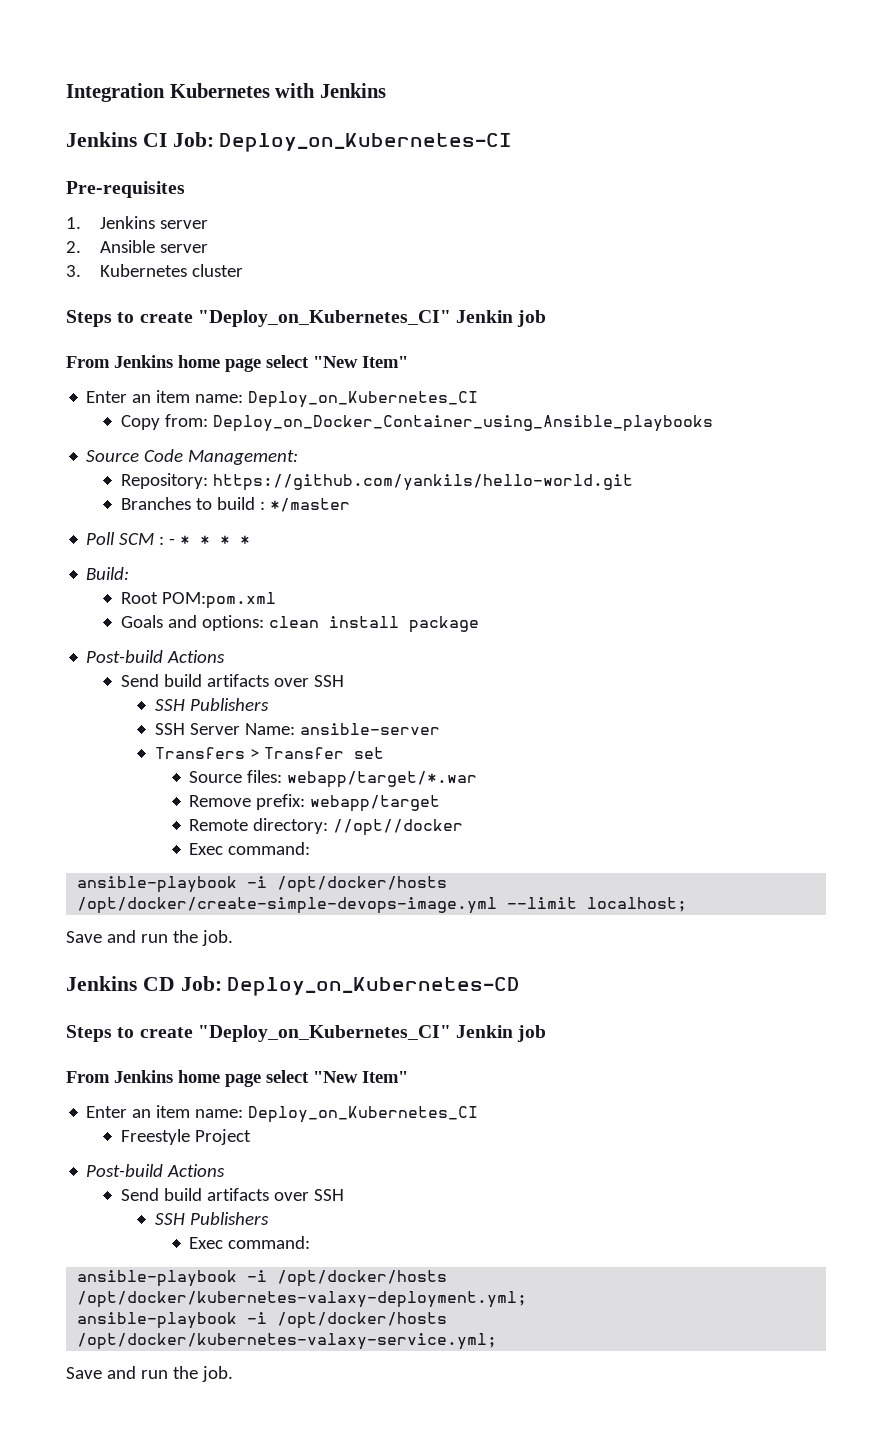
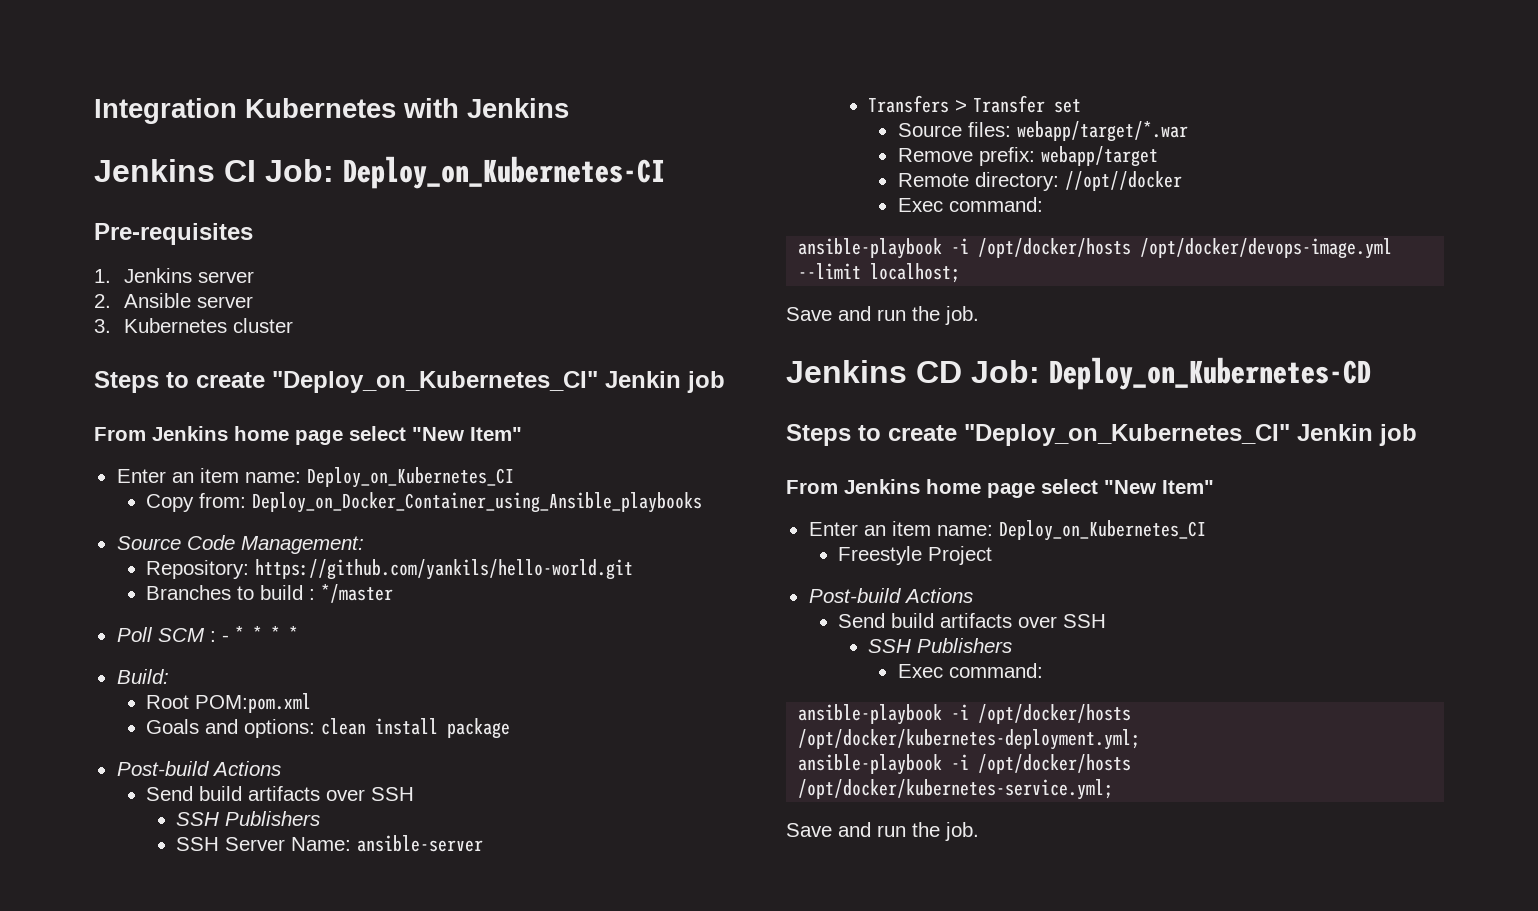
[77,897,498,914] /opt/docker/create-simple-devops-image.yml -> [1140,238,1393,259] /opt/docker/devops-image.yml
[77,1291,528,1308] [77,1312,448,1329] [77,1333,498,1350] /opt/docker/kubernetes-valaxy-deployment.yml; // ansible-playbook -i /opt/docker/hosts /opt/docker/kubernetes-valaxy-service.yml; -> [798,729,1141,750] [798,754,1132,775] [798,779,1114,800] /opt/docker/kubernetes-deployment.yml; // ansible-playbook -i /opt/docker/hosts /opt/docker/kubernetes-service.yml;

